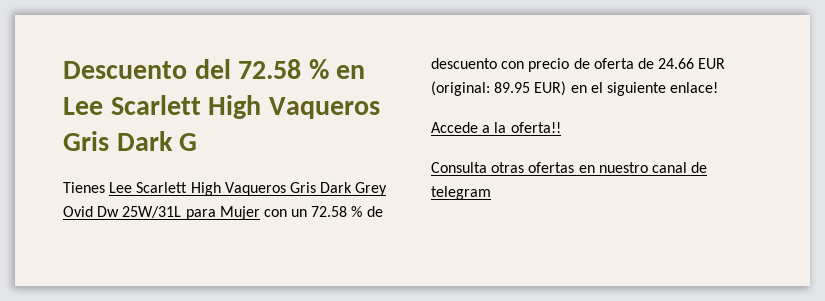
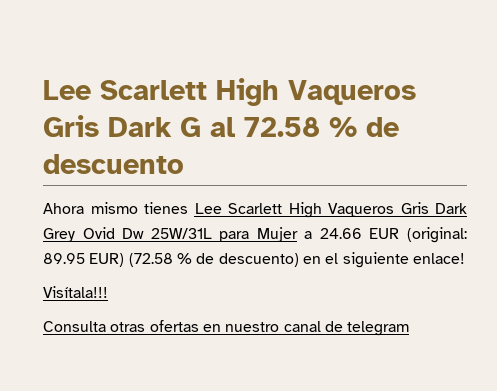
[63,59,366,79] Descuento del 72.58 % en -> (43, 90) none
[63,182,105,193] // Tienes -> [210,117,399,137] [43,154,184,174] [43,202,188,214] al 72.58 % de descuento // Ahora mismo tienes
[263,206,383,217] [431,58,654,72] con un 72.58 % de descuento con precio de oferta de -> [304,231,313,239] a
(567, 88) none -> [128,253,299,267] (72.58 % de descuento)
[431,122,561,133] Accede a la oferta!! -> [43,286,108,298] Visítala!!!

